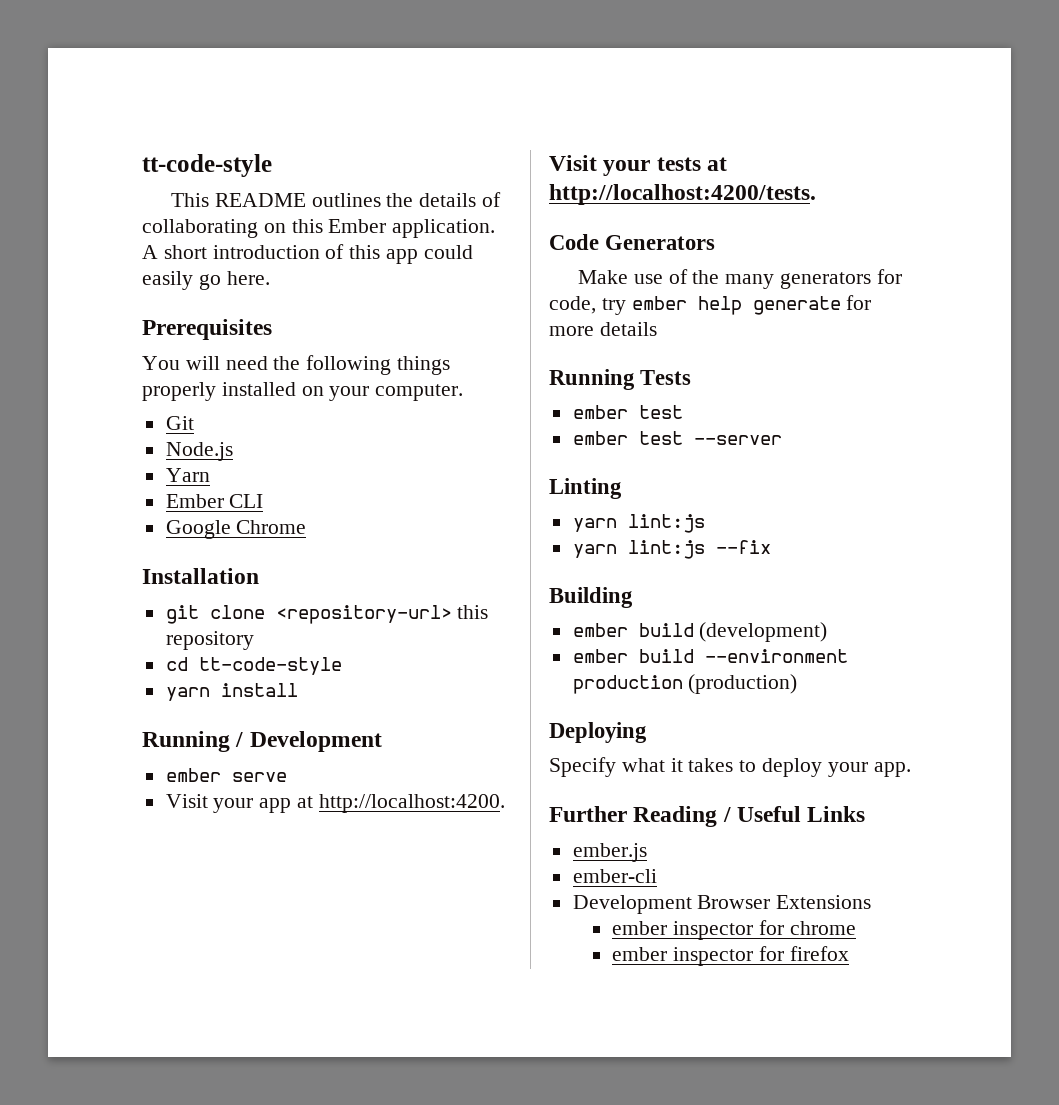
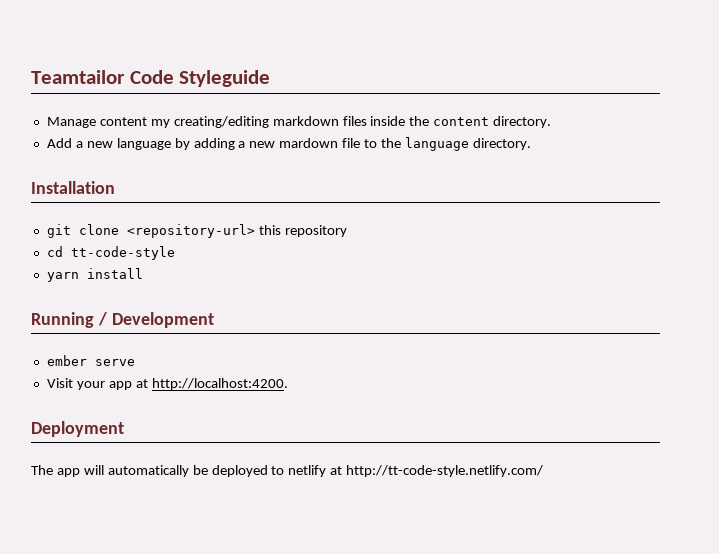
[142,154,272,177] [170,192,502,207] [142,219,496,238] [142,244,473,264] [142,271,270,290] [142,319,272,340] [142,355,451,375] [142,382,464,401] [165,416,194,430] [165,442,233,461] [165,468,210,482] [165,494,264,508] [165,520,307,539] tt-code-style // This README outlines the details of collaborating on this Ember application. A short introduction of this app could easily go here. // Prerequisites // You will need the following things properly installed on your computer. // Git // Node.js // Yarn // Ember CLI // Google Chrome -> [31,70,271,87] [46,116,552,128] [46,137,531,151] Teamtailor Code Styleguide // Manage content my creating/editing markdown files inside the content directory. // Add a new language by adding a new mardown file to the language directory.
[549,155,728,176] [549,184,816,205] [549,234,716,250] [577,269,902,289] [549,295,872,315] [549,322,657,336] [549,369,692,390] [572,405,683,419] [572,431,782,445] [549,478,622,499] [572,514,705,533] [572,540,771,559] [549,587,633,608] [572,622,828,642] [572,649,848,663] [572,674,798,694] [549,722,647,743] [549,757,911,777] [549,806,866,827] [572,843,647,862] [572,869,657,883] [572,895,872,914] [612,920,856,940] [612,946,849,966] Visit your tests at http://localhost:4200/tests. // Code Generators // Make use of the many generators for code, try ember help generate for more details // Running Tests // ember test // ember test --server // Linting // yarn lint:js // yarn lint:js --fix // Building // ember build (development) // ember build --environment production (production) // Deploying // Specify what it takes to deploy your app. // Further Reading / Useful Links // ember.js // ember-cli // Development Browser Extensions // ember inspector for chrome // ember inspector for firefox -> [31,421,124,437] [31,465,544,477] Deployment // The app will automatically be deployed to netlify at http://tt-code-style.netlify.com/

